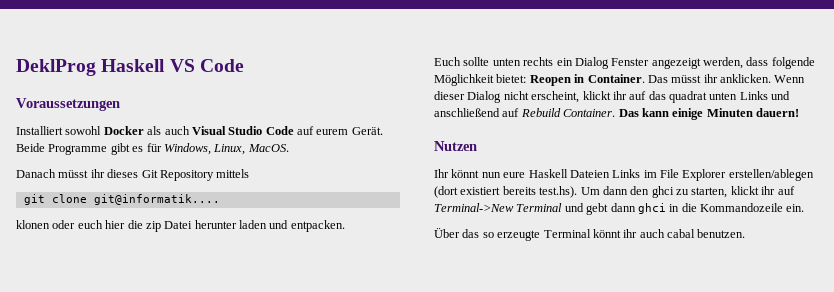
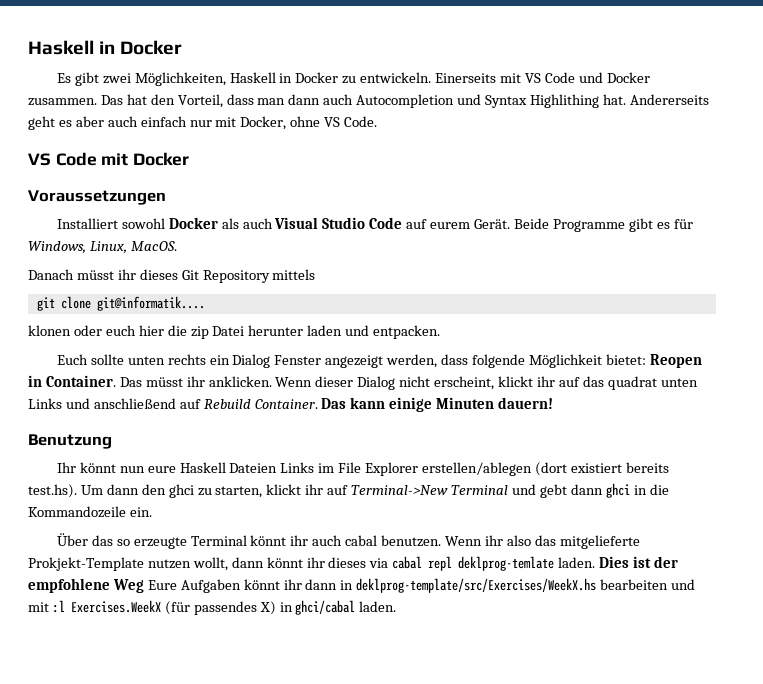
[16,59,244,76] DeklProg Haskell VS Code -> [28,40,183,55] [56,72,650,86] [28,94,709,108] [28,116,378,130] [28,152,190,166] Haskell in Docker // Es gibt zwei Möglichkeiten, Haskell in Docker zu entwickeln. Einerseits mit VS Code und Docker zusammen. Das hat den Vorteil, dass man dann auch Autocompletion und Syntax Highlithing hat. Andererseits geht es aber auch einfach nur mit Docker, ohne VS Code. // VS Code mit Docker
[434,141,477,151] Nutzen -> [28,434,112,449] Benutzung
(746, 233) none -> [445,535,640,549] [28,556,678,571] [28,578,696,593] [28,600,397,615] Wenn ihr also das mitgelieferte Prokjekt-Template nutzen wollt, dann könnt ihr dieses via cabal repl deklprog-temlate laden. Dies ist der empfohlene Weg Eure Aufgaben könnt ihr dann in deklprog-template/src/Exercises/WeekX.hs bearbeiten und mit :l Exercises.WeekX (für passendes X) in ghci/cabal laden.

